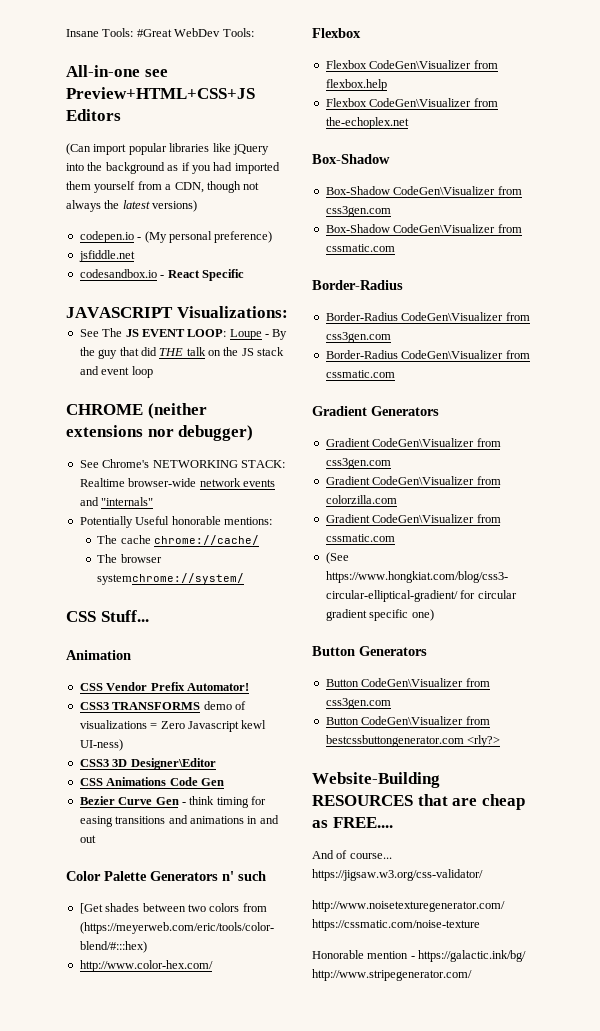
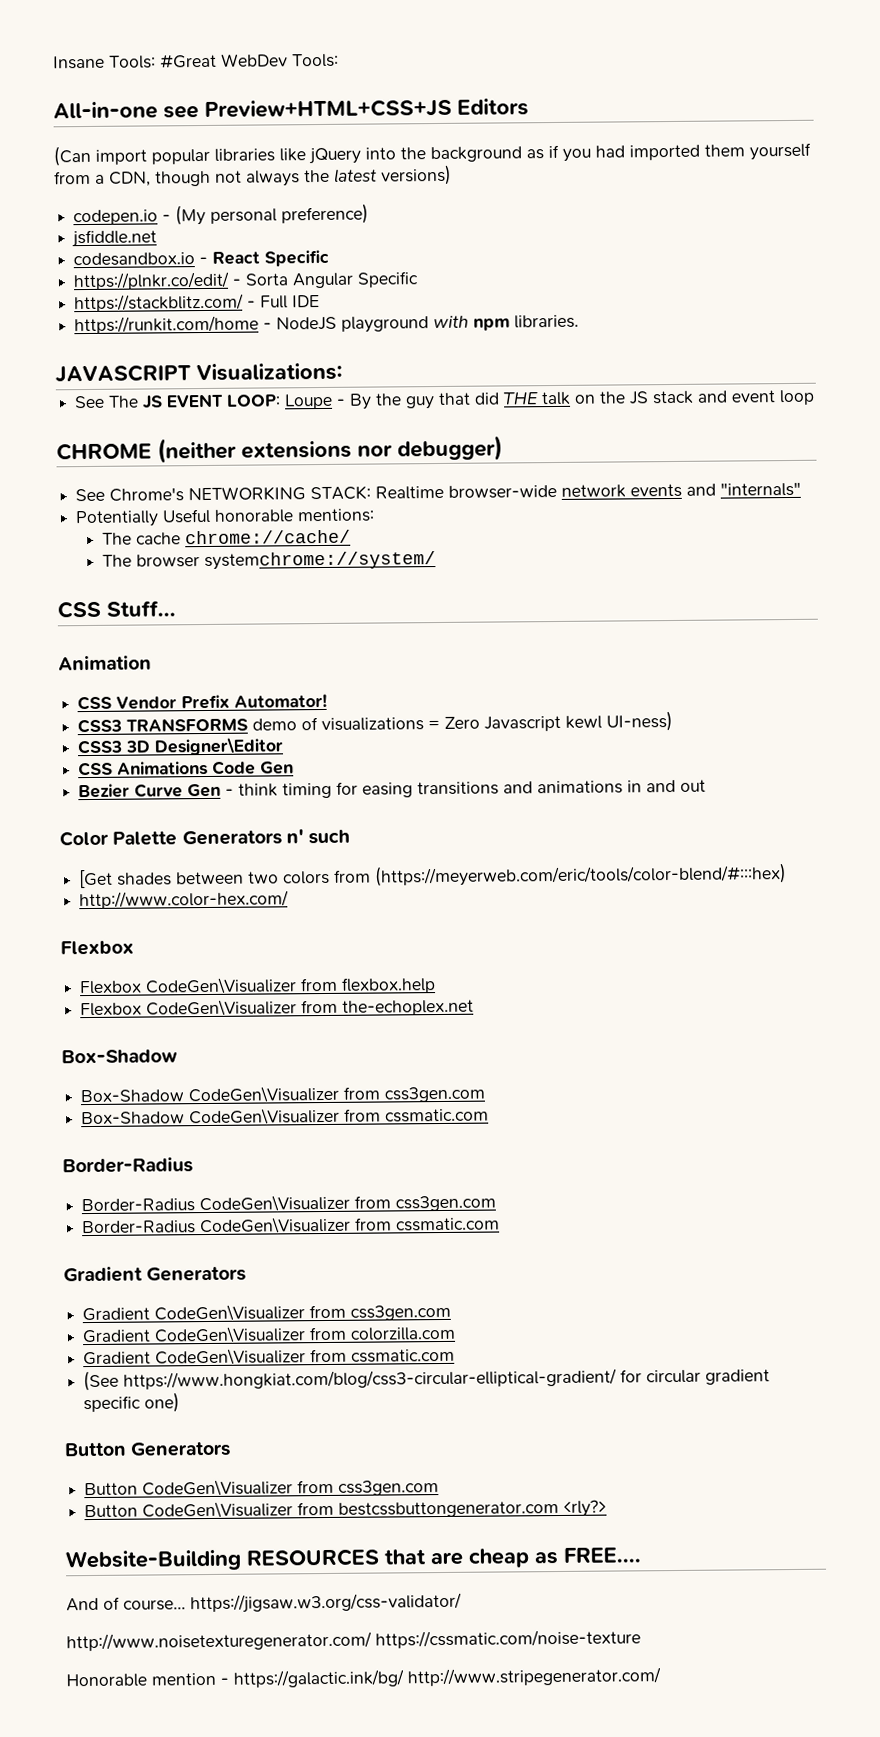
(244, 275) none -> [73,271,420,291] [74,293,321,313] [74,314,580,335] // https://plnkr.co/edit/ - Sorta Angular Specific // https://stackblitz.com/ - Full IDE // https://runkit.com/home - NodeJS playground with npm libraries.

